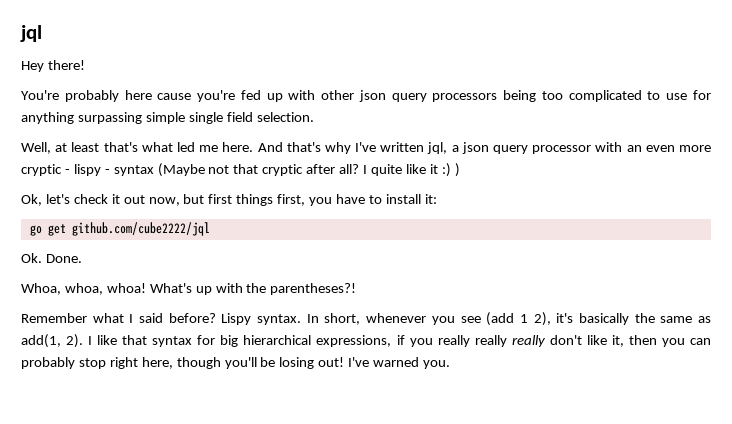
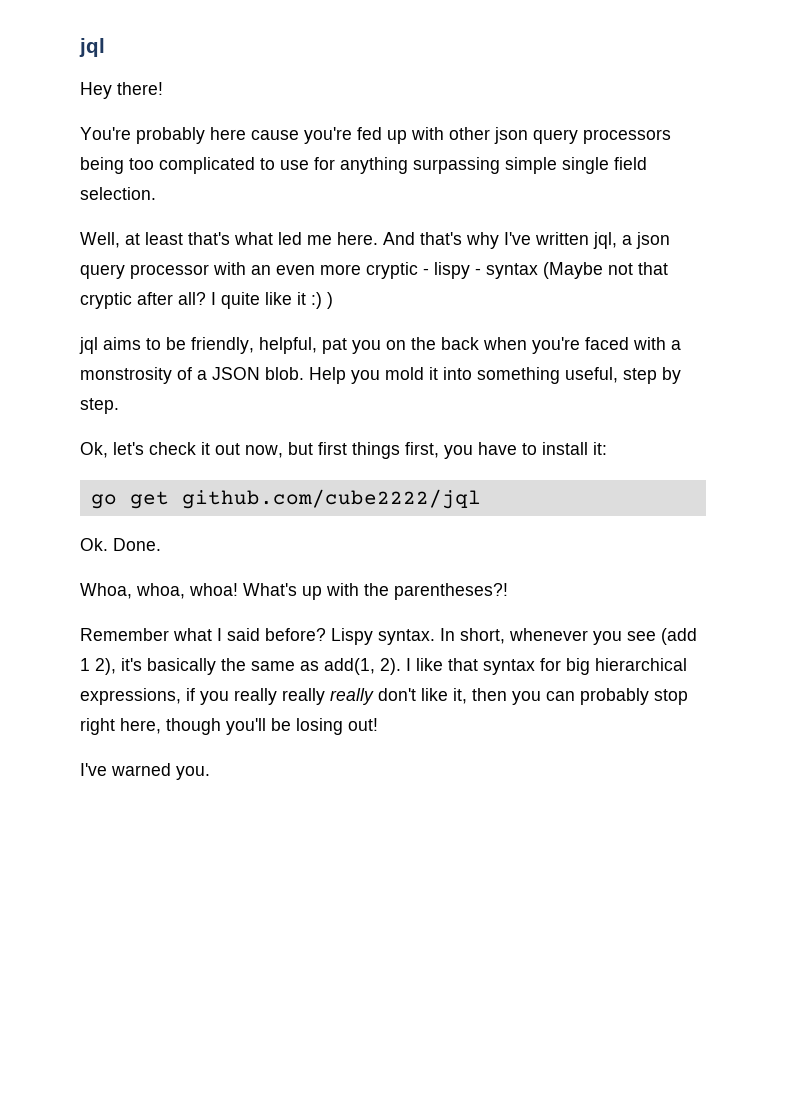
(460, 170) none -> [79,337,681,354] [80,367,681,384] [80,398,119,414] // jql aims to be friendly, helpful, pat you on the back when you're faced with a monstrosity of a JSON blob. Help you mold it into something useful, step by step.
(345, 362) none -> (378, 724) //

